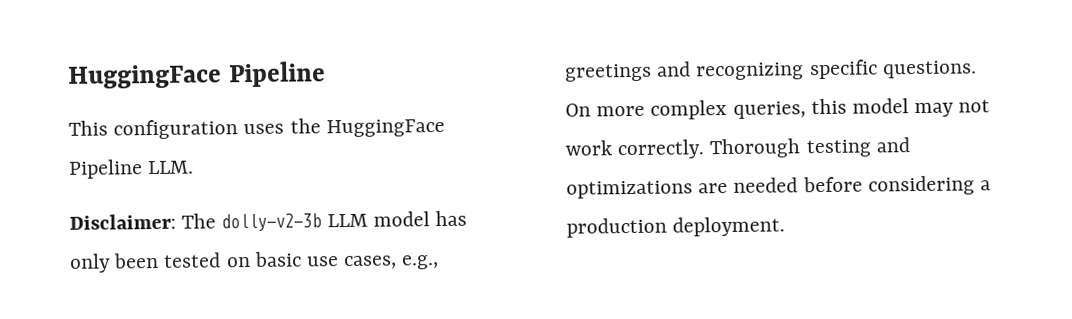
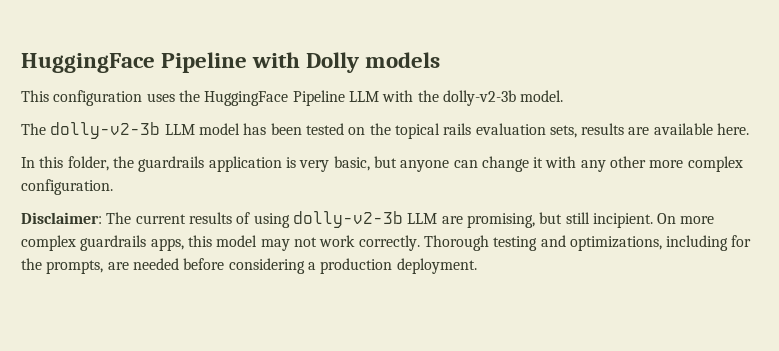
[67,61,326,89] HuggingFace Pipeline -> [21,52,441,73] HuggingFace Pipeline with Dolly models
[147,160,195,175] [69,213,176,230] LLM. // Disclaimer: -> [348,90,564,106] LLM with the dolly-v2-3b model. //
[69,253,111,273] only -> (267, 129) none
[253,251,440,270] [565,59,977,82] basic use cases, e.g., greetings and recognizing specific questions. -> [369,123,750,139] [21,156,743,172] [21,179,113,195] [21,211,653,228] the topical rails evaluation sets, results are available here. // In this folder, the guardrails application is very basic, but anyone can change it with any other more complex configuration. // Disclaimer: The current results of using dolly-v2-3b LLM are promising, but still incipient.
[732,101,806,119] queries, -> [80,235,184,251] guardrails apps,
[566,180,693,199] optimizations -> [569,235,752,251] [21,258,104,274] optimizations, including for the prompts,

